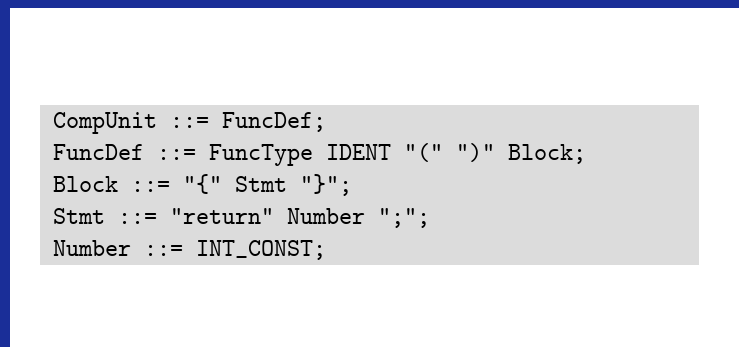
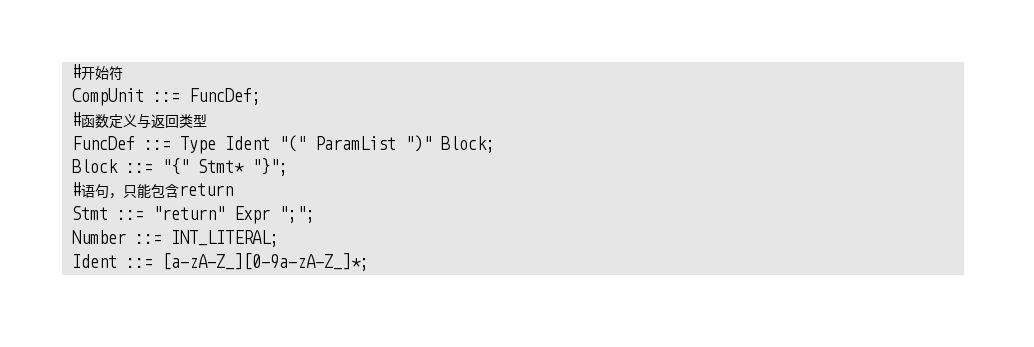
(52, 123) none -> [72,64,124,81] #开始符 //
[52,143,443,166] FuncDef ::= FuncType IDENT "(" -> [72,112,208,129] [72,135,397,154] #函数定义与返回类型 // FuncDef ::= Type Ident "(" ParamList
[234,176,287,192] Stmt -> [198,159,245,173] Stmt*
(352, 185) none -> [72,182,234,199] // #语句，只能包含return
[286,208,365,224] Number -> [234,206,271,224] Expr
[195,240,326,260] INT_CONST; -> [171,230,280,247] [72,253,370,271] INT_LITERAL; // Ident ::= [a-zA-Z_][0-9a-zA-Z_]*;

